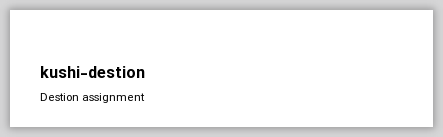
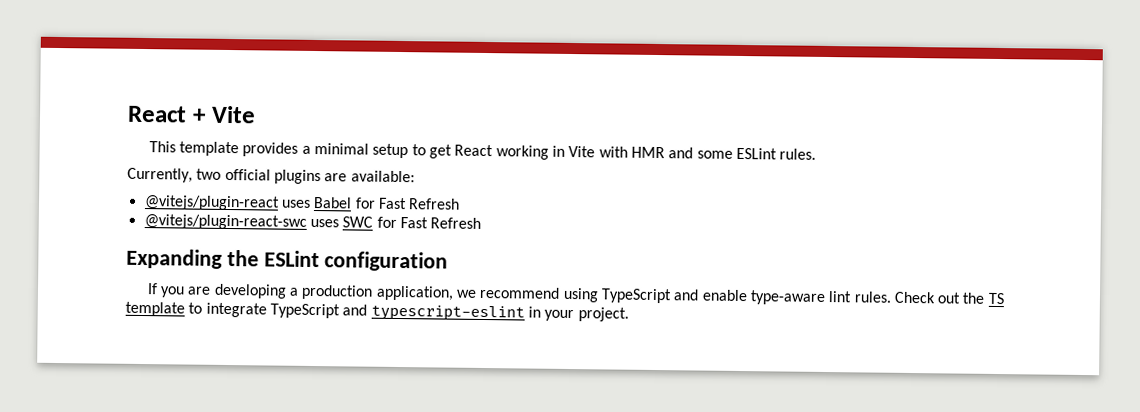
[40,66,145,78] [40,93,146,103] kushi-destion // Destion assignment -> [127,105,256,124] [148,141,817,160] [127,167,415,185] [143,195,461,211] [143,214,482,230] [126,248,449,272] [146,283,1005,305] [125,301,629,322] React + Vite // This template provides a minimal setup to get React working in Vite with HMR and some ESLint rules. // Currently, two official plugins are available: // @vitejs/plugin-react uses Babel for Fast Refresh // @vitejs/plugin-react-swc uses SWC for Fast Refresh // Expanding the ESLint configuration // If you are developing a production application, we recommend using TypeScript and enable type-aware lint rules. Check out the TS template to integrate TypeScript and typescript-eslint in your project.

